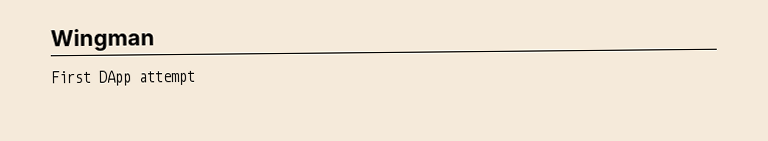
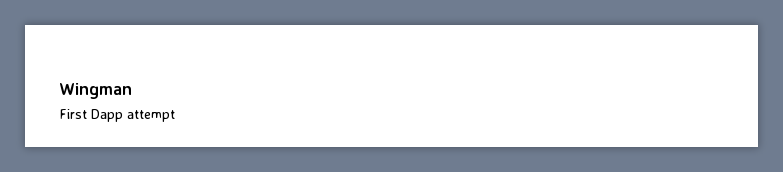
[98,70,132,86] DApp -> [91,109,123,122] Dapp

